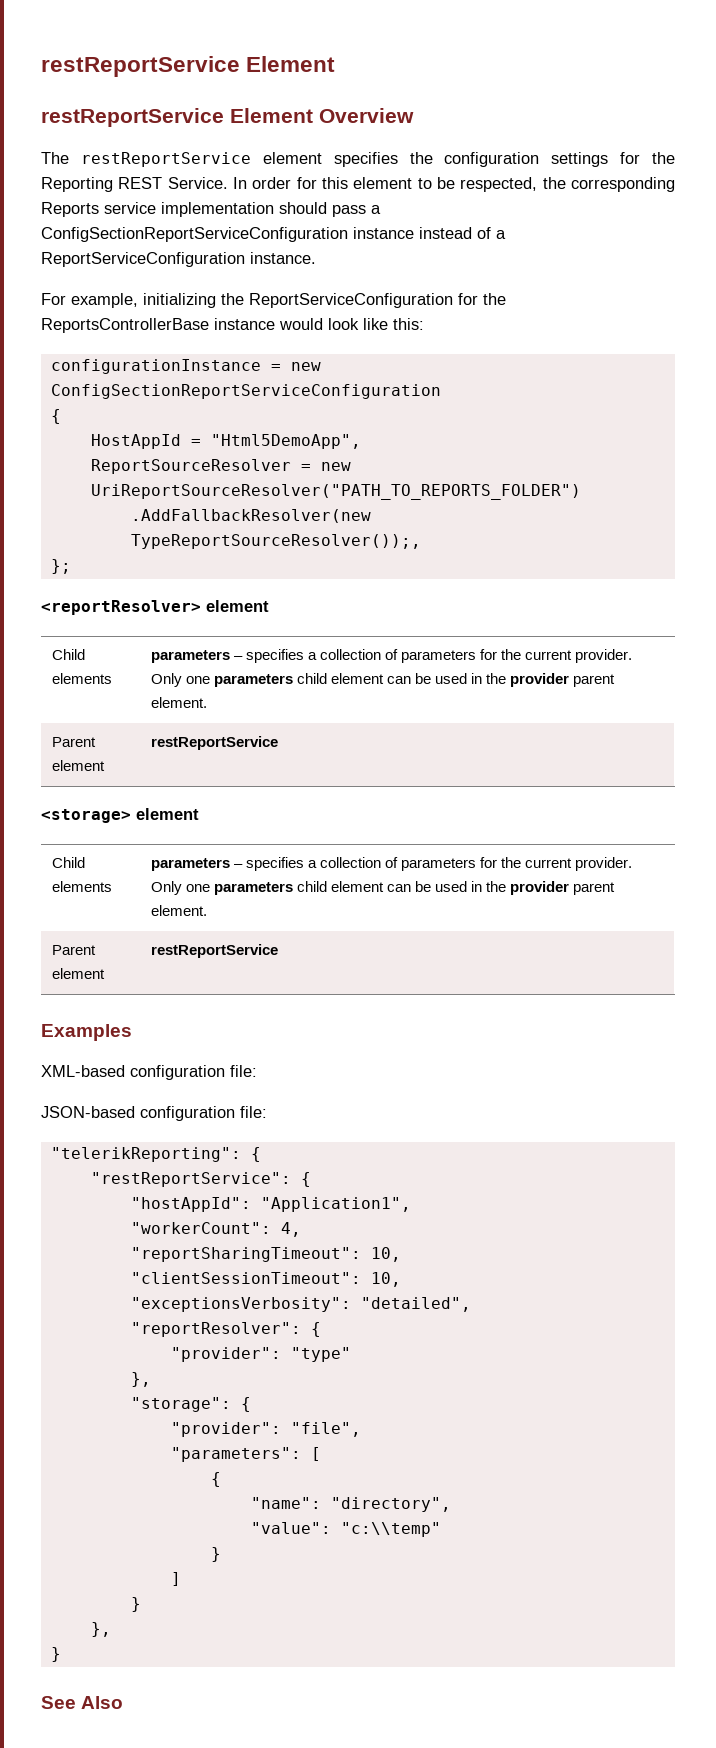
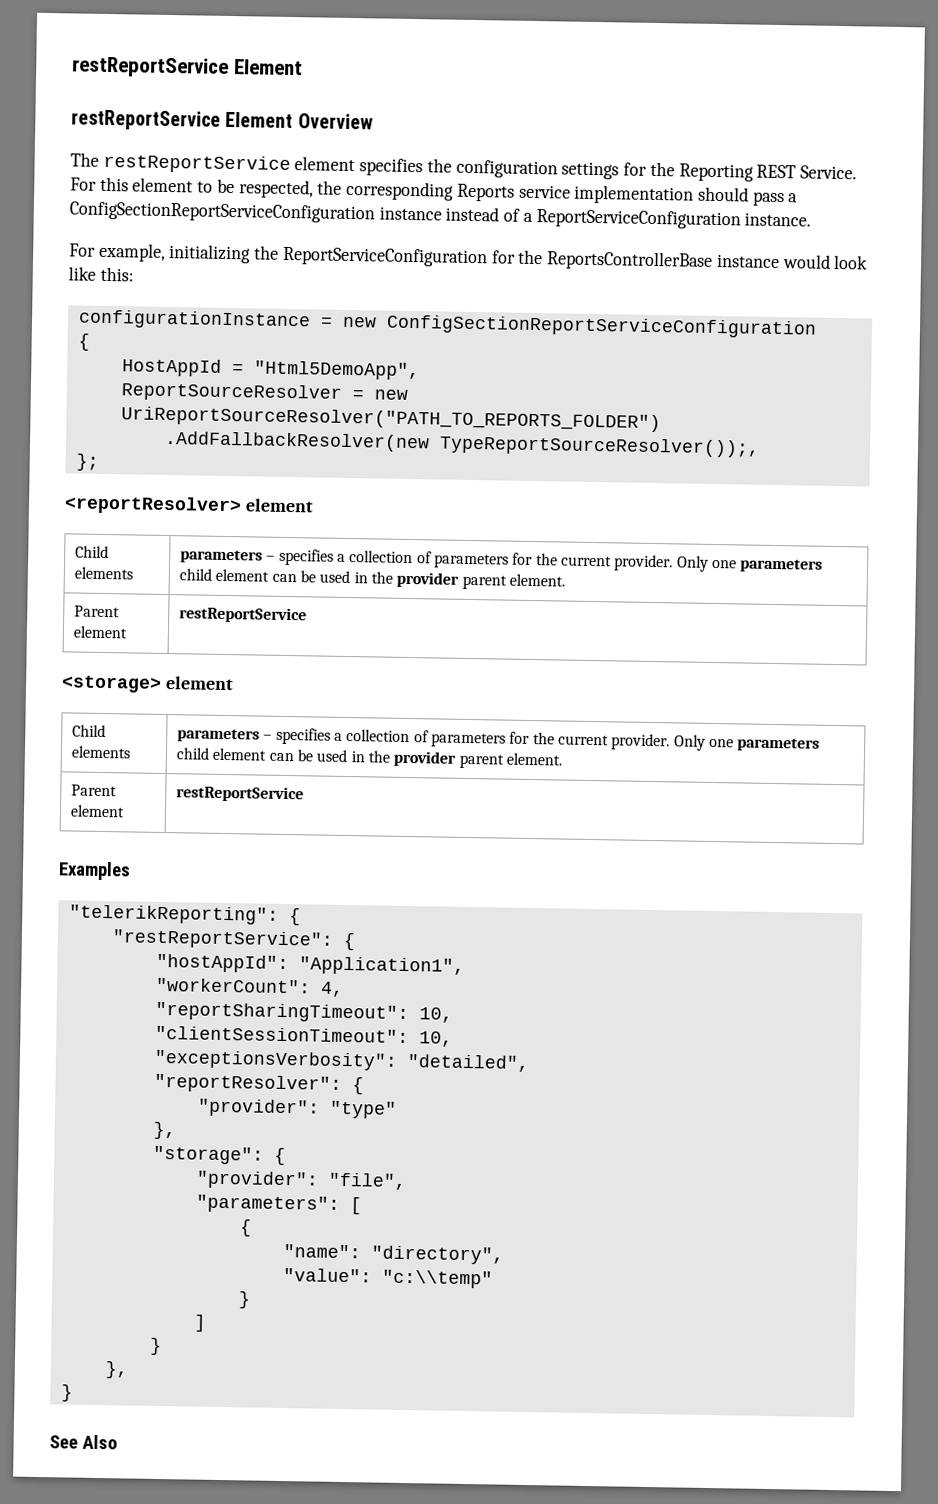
[233,177,317,189] In order for -> [70,177,97,191] For
[41,1065,257,1080] [41,1106,267,1121] // XML-based configuration file: // JSON-based configuration file: -> (131, 871) none

